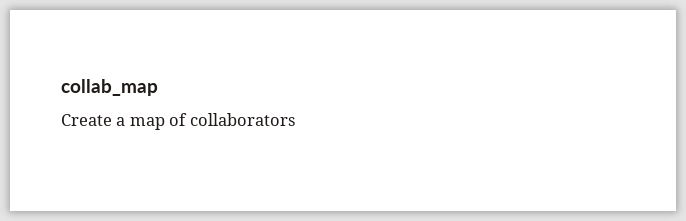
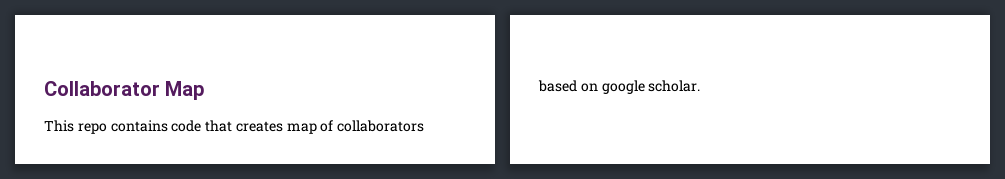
[61,79,158,96] [61,113,295,130] collab_map // Create a map of collaborators -> [44,81,205,100] [44,120,425,134] [538,80,701,94] Collaborator Map // This repo contains code that creates map of collaborators based on google scholar.

